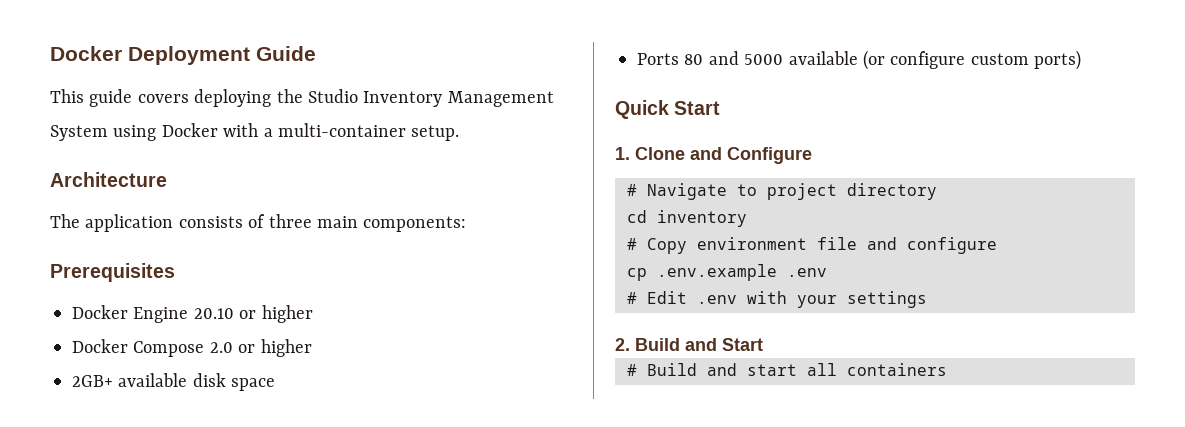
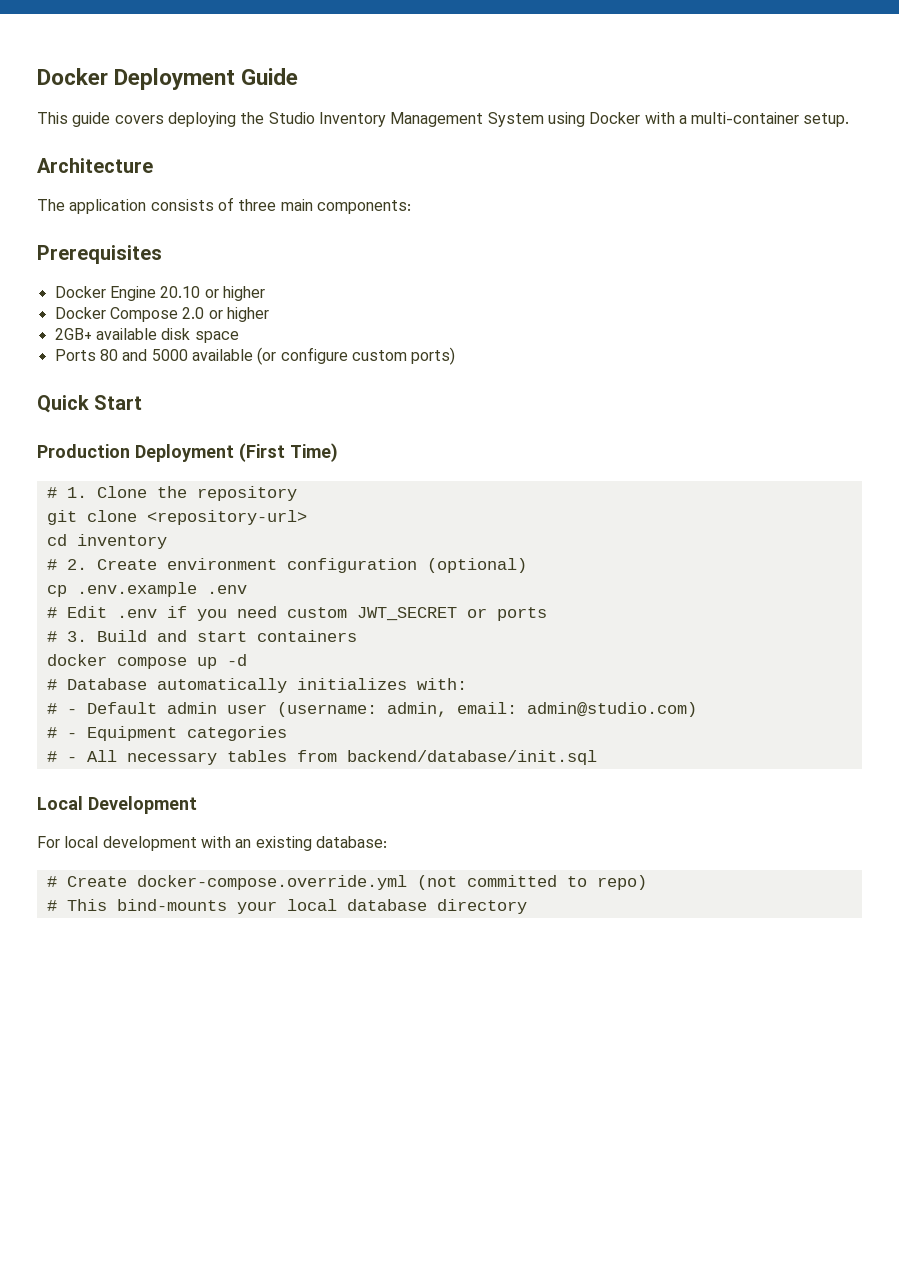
[615,147,812,164] [627,183,937,200] [627,210,747,227] [627,237,997,254] 1. Clone and Configure // # Navigate to project directory // cd inventory // # Copy environment file and configure -> [37,443,338,462] [46,486,297,501] [46,510,307,525] [46,534,167,549] [46,558,527,573] Production Deployment (First Time) // # 1. Clone the repository // git clone <repository-url> // cd inventory // # 2. Create environment configuration (optional)
[747,291,927,308] [615,338,763,351] [627,364,637,376] with your settings // 2. Build and Start // # -> [166,606,547,621] [46,631,87,642] if you need custom JWT_SECRET or ports // # 3.
[807,363,837,376] all -> (247, 636) none
(947, 369) none -> [46,654,247,669] [46,678,467,693] [46,702,697,717] [46,726,287,741] [46,750,597,765] [37,796,197,814] [37,836,387,851] [46,875,647,890] [46,899,527,914] // docker compose up -d // # Database automatically initializes with: // # - Default admin user (username: admin, email: admin@studio.com) // # - Equipment categories // # - All necessary tables from backend/database/init.sql // Local Development // For local development with an existing database: // # Create docker-compose.override.yml (not committed to repo) // # This bind-mounts your local database directory

